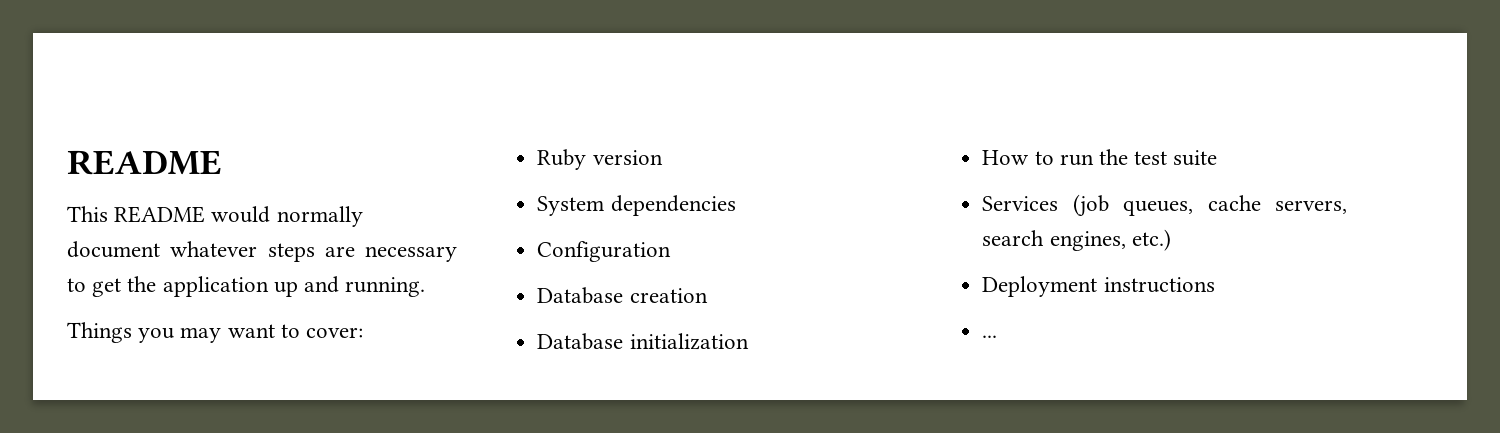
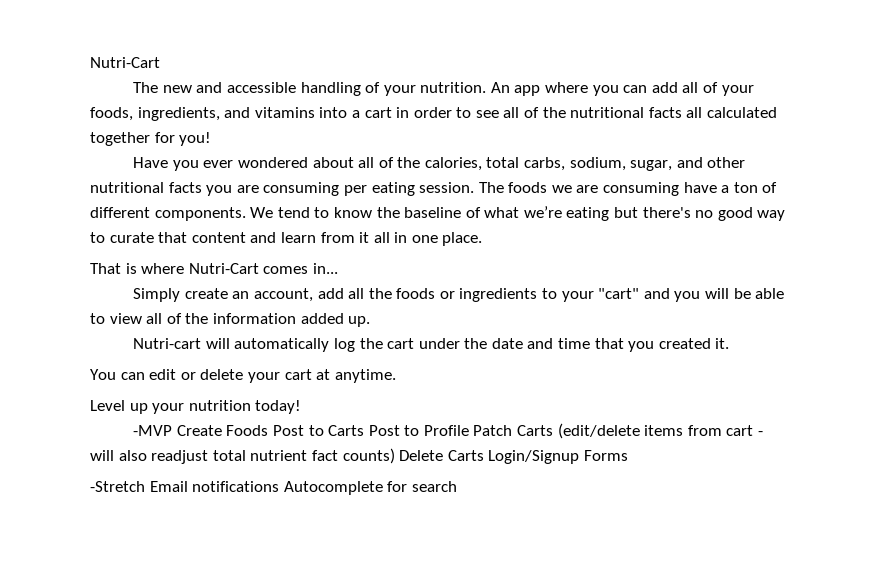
[67,150,222,175] [67,206,363,227] [67,241,457,262] [67,276,426,297] [67,322,364,343] [537,149,663,170] [537,195,736,216] [537,241,672,262] [537,287,708,304] [537,333,749,350] [982,149,1218,166] [982,194,1347,217] [982,229,1171,251] [982,276,1215,297] [982,335,998,338] README // This README would normally document whatever steps are necessary to get the application up and running. // Things you may want to cover: // Ruby version // System dependencies // Configuration // Database creation // Database initialization // How to run the test suite // Services (job queues, cache servers, search engines, etc.) // Deployment instructions // ... -> [90,57,160,68] [133,82,754,96] [90,107,778,121] [90,132,212,146] [133,157,746,171] [90,182,778,196] [90,206,786,221] [90,232,483,246] [90,263,338,274] [133,288,785,302] [90,313,371,327] [133,338,730,352] [90,369,396,383] [90,400,302,414] [133,423,764,439] [90,448,628,464] [90,481,457,495] Nutri-Cart // The new and accessible handling of your nutrition. An app where you can add all of your foods, ingredients, and vitamins into a cart in order to see all of the nutritional facts all calculated together for you! // Have you ever wondered about all of the calories, total carbs, sodium, sugar, and other nutritional facts you are consuming per eating session. The foods we are consuming have a ton of different components. We tend to know the baseline of what we’re eating but there's no good way to curate that content and learn from it all in one place. // That is where Nutri-Cart comes in... // Simply create an account, add all the foods or ingredients to your "cart" and you will be able to view all of the information added up. // Nutri-cart will automatically log the cart under the date and time that you created it. // You can edit or delete your cart at anytime. // Level up your nutrition today! // -MVP Create Foods Post to Carts Post to Profile Patch Carts (edit/delete items from cart - will also readjust total nutrient fact counts) Delete Carts Login/Signup Forms // -Stretch Email notifications Autocomplete for search

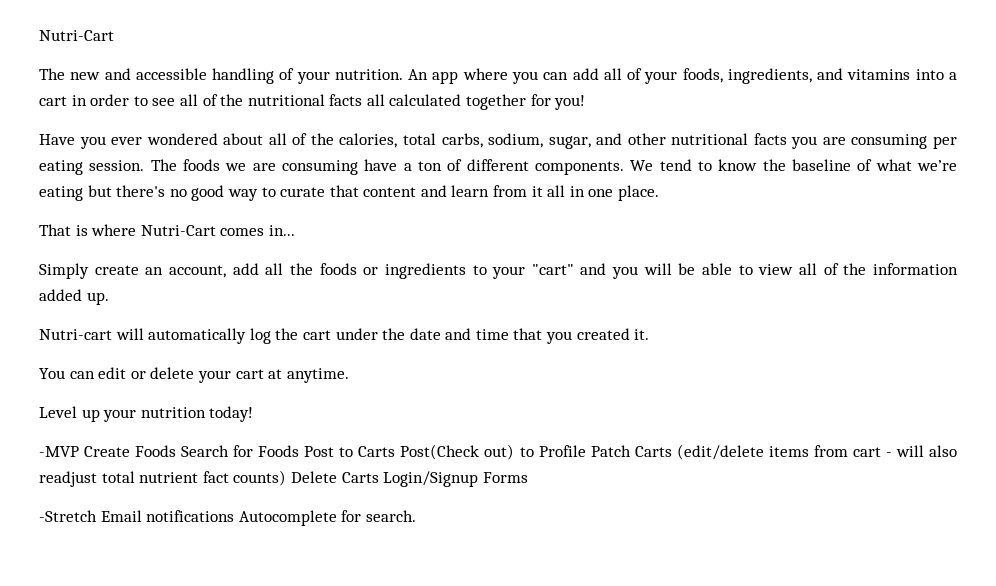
(269, 430) none -> [181,445,300,457] Search for Foods
[368,425,400,436] Post -> [400,444,515,460] Post(Check out)
[411,481,457,492] search -> [365,510,416,522] search.

